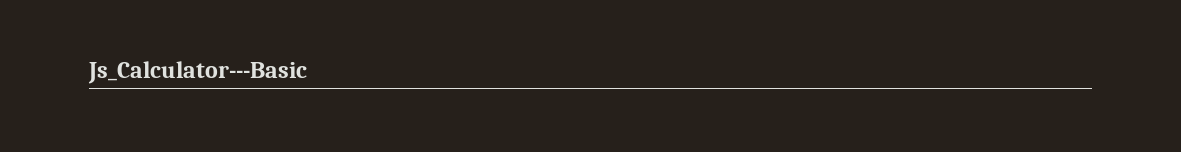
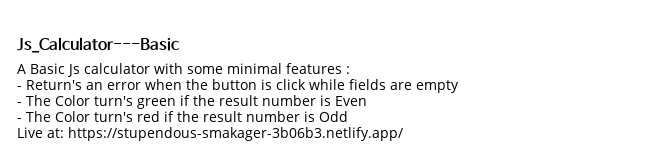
(307, 72) none -> [17,63,350,77] [17,79,459,93] [17,95,367,109] [17,111,348,122] [17,127,403,141] // A Basic Js calculator with some minimal features : // - Return's an error when the button is click while fields are empty // - The Color turn's green if the result number is Even // - The Color turn's red if the result number is Odd // Live at: https://stupendous-smakager-3b06b3.netlify.app/

